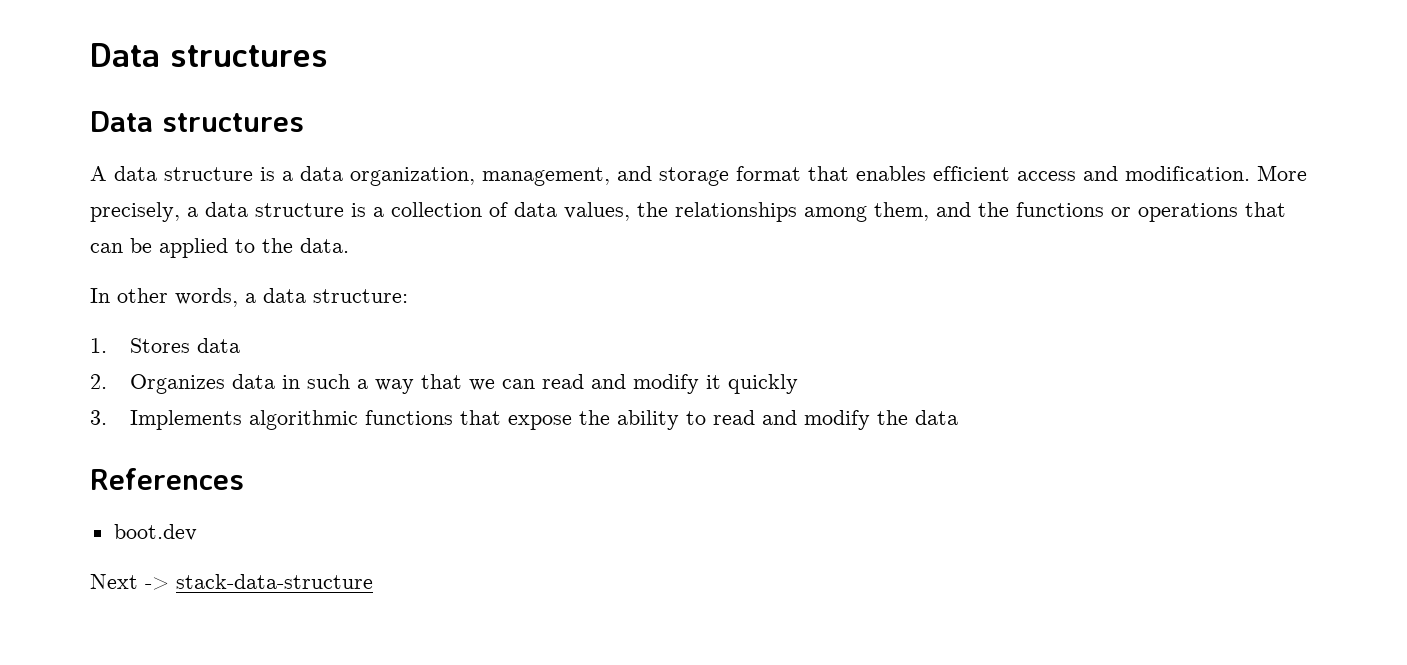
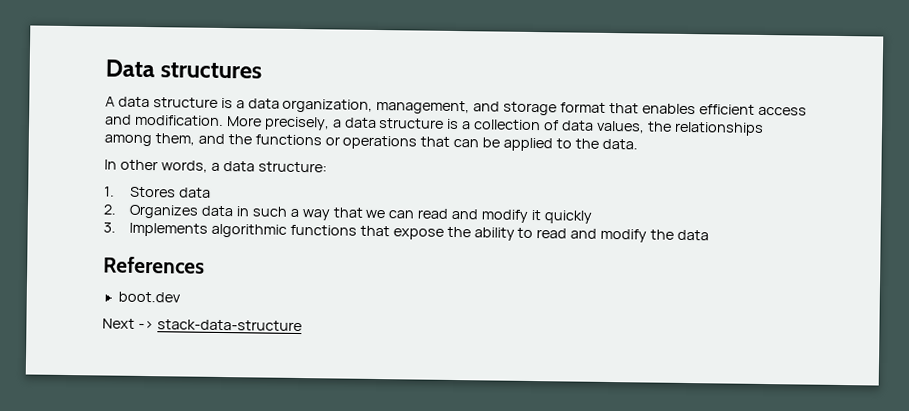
[90,43,328,67] [90,111,304,132] Data structures // Data structures -> [105,59,263,79] Data structures

